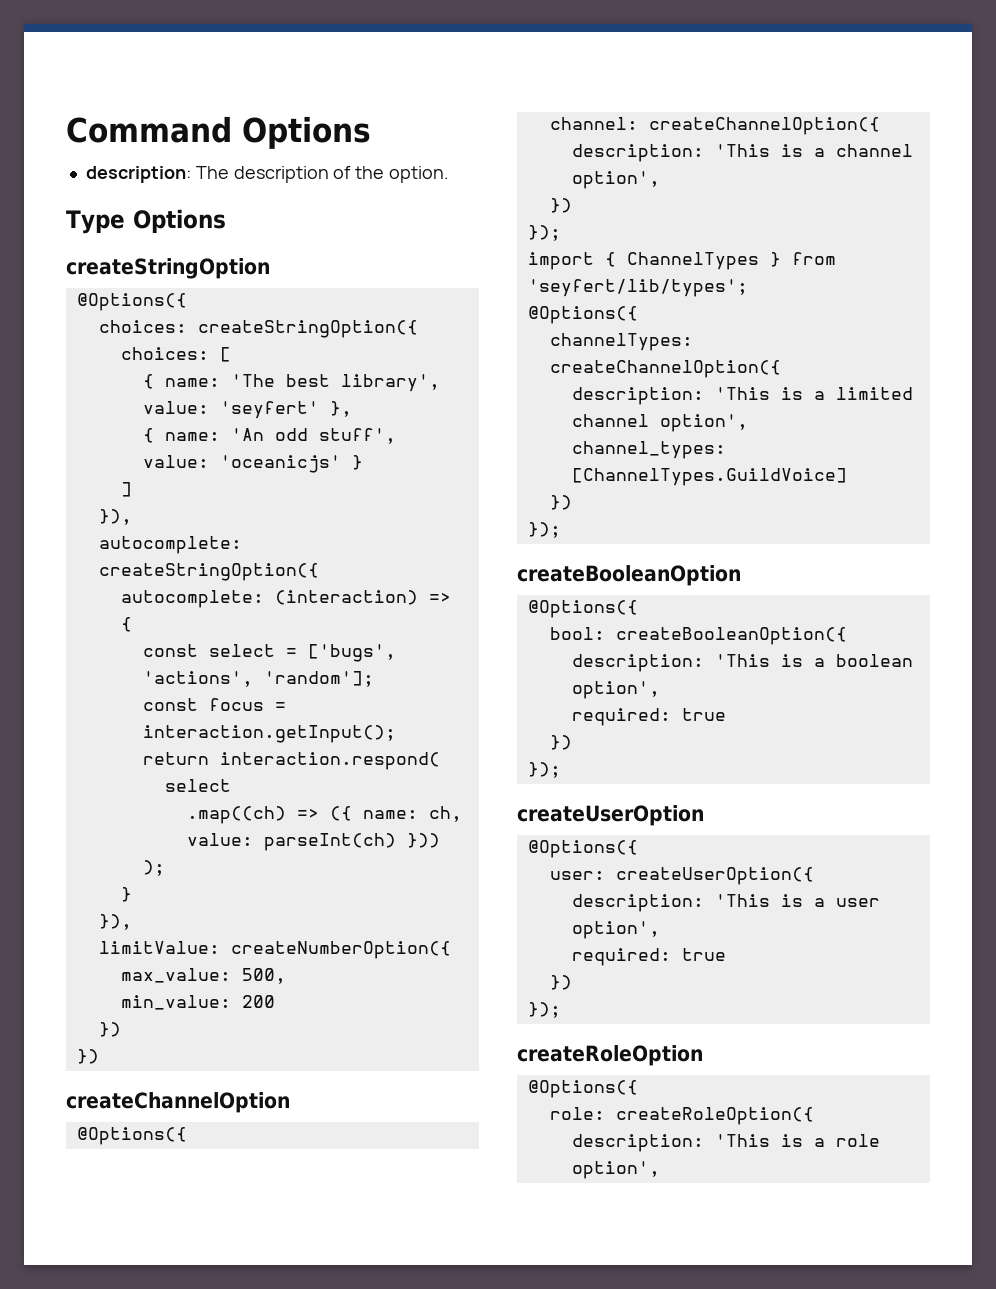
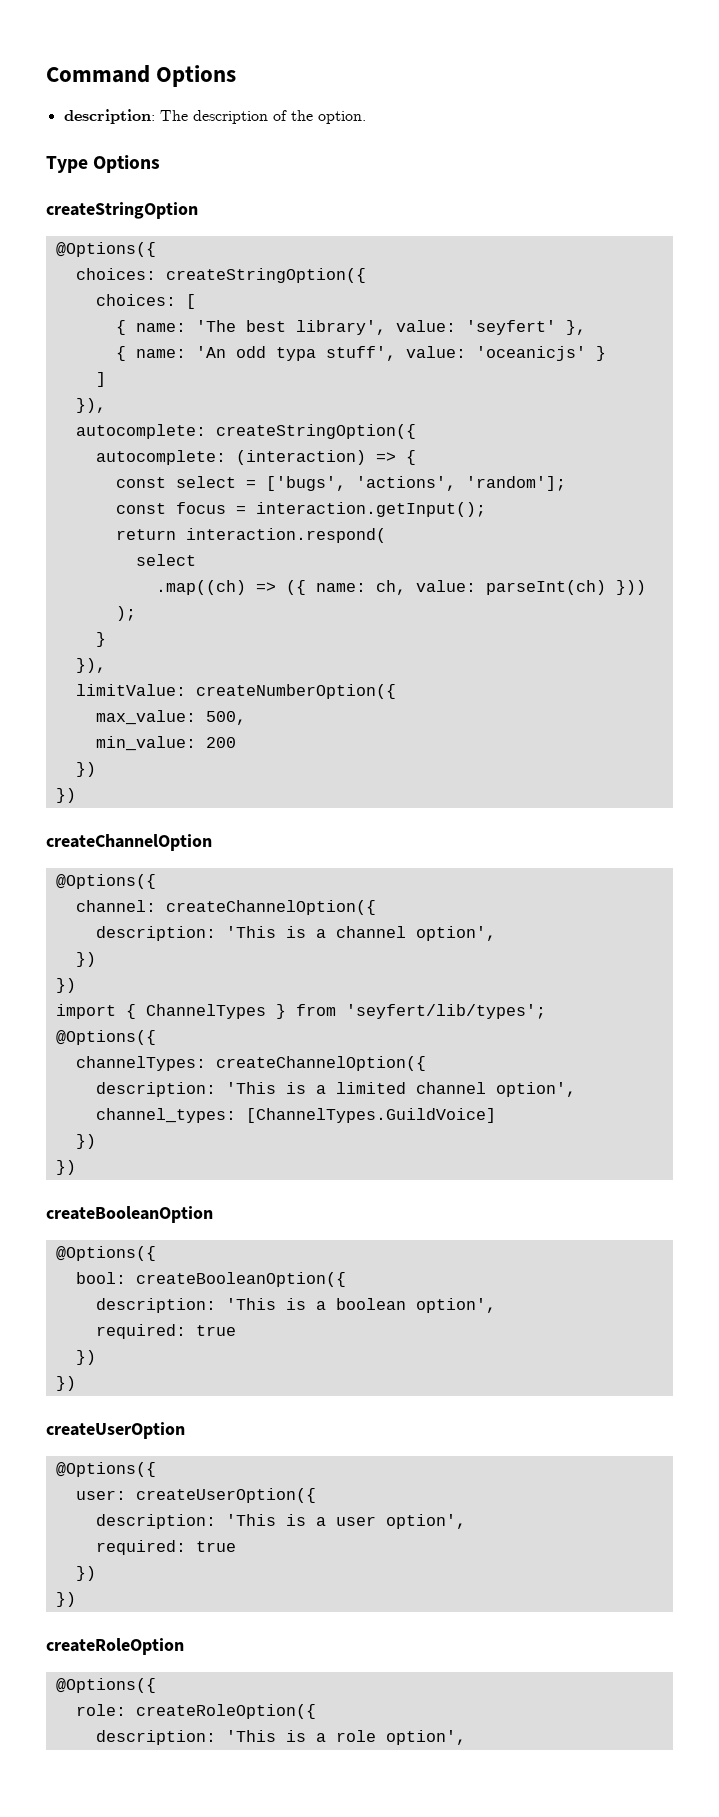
(308, 434) none -> [275,347,316,361] typa
[527,225,561,241] }); -> [55,978,76,993] })
[527,522,561,538] }); -> [55,1160,76,1175] })
[527,762,561,778] }); -> [55,1376,76,1391] })
[527,1002,561,1018] }); -> [55,1592,76,1607] })

